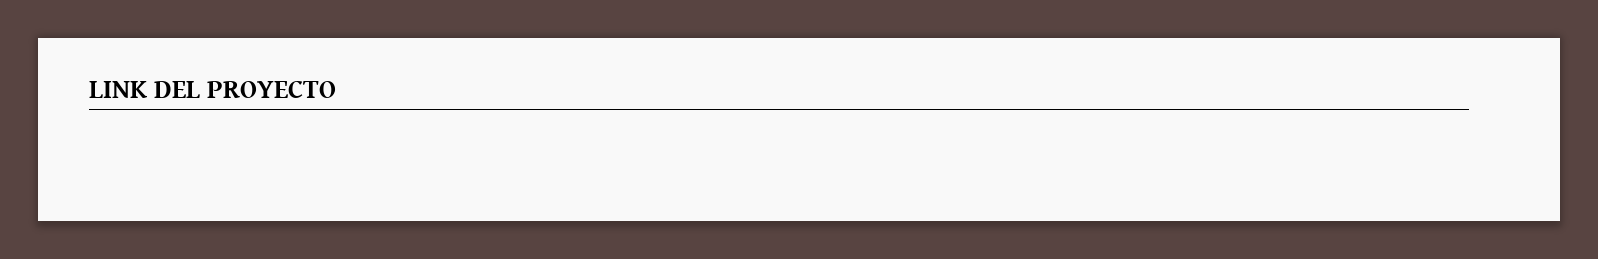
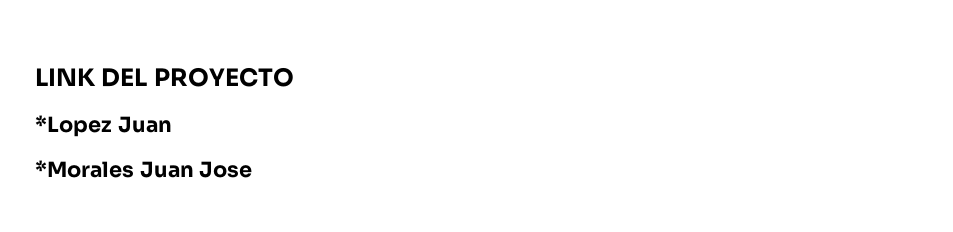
(337, 89) none -> [35,115,172,137] [35,160,253,178] // *Lopez Juan // *Morales Juan Jose

